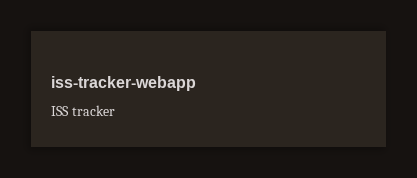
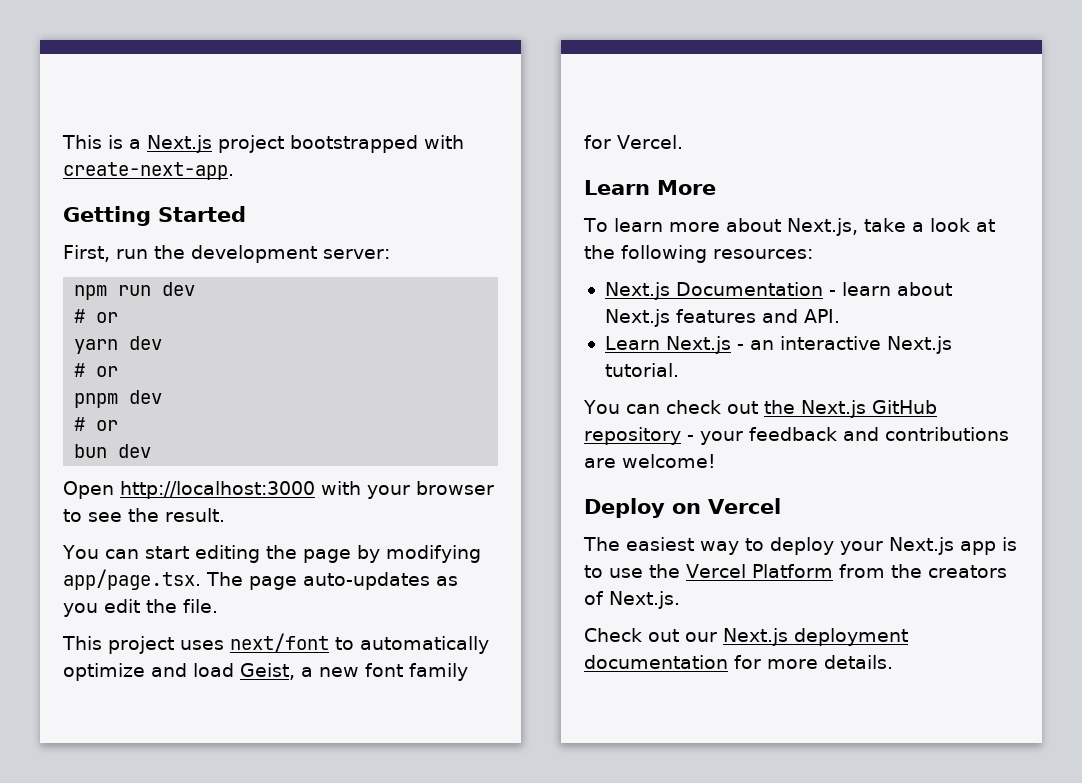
[51,76,196,91] [51,105,115,116] iss-tracker-webapp // ISS tracker -> [62,135,464,153] [63,162,234,180] [63,206,246,226] [63,245,390,263] [74,282,196,300] [74,309,119,323] [74,336,163,354] [74,363,119,377] [74,390,163,408] [74,417,119,431] [74,444,152,458] [63,481,494,499] [63,508,225,522] [62,545,481,563] [63,569,458,590] [63,599,218,617] [62,633,489,654] [63,663,468,681] [584,135,683,149] [584,180,716,195] [583,218,995,236] [584,245,813,263] [604,282,952,300] [604,309,840,327] [604,336,952,354] [604,363,679,377] [583,400,937,418] [584,427,1009,445] [584,454,716,468] [584,498,781,518] [583,537,1017,555] [584,564,1007,578] [584,591,680,609] [584,628,908,646] [584,655,893,669] This is a Next.js project bootstrapped with create-next-app. // Getting Started // First, run the development server: // npm run dev // # or // yarn dev // # or // pnpm dev // # or // bun dev // Open http://localhost:3000 with your browser to see the result. // You can start editing the page by modifying app/page.tsx. The page auto-updates as you edit the file. // This project uses next/font to automatically optimize and load Geist, a new font family for Vercel. // Learn More // To learn more about Next.js, take a look at the following resources: // Next.js Documentation - learn about Next.js features and API. // Learn Next.js - an interactive Next.js tutorial. // You can check out the Next.js GitHub repository - your feedback and contributions are welcome! // Deploy on Vercel // The easiest way to deploy your Next.js app is to use the Vercel Platform from the creators of Next.js. // Check out our Next.js deployment documentation for more details.

